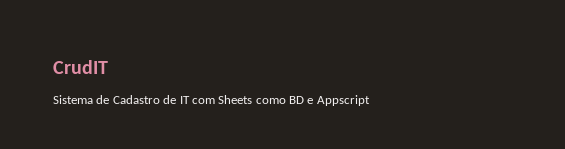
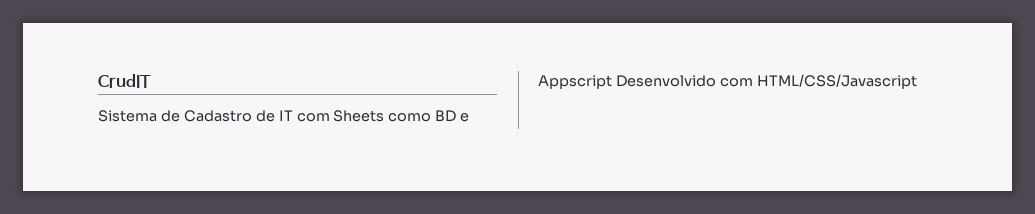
(370, 100) none -> [615,74,917,89] Desenvolvido com HTML/CSS/Javascript

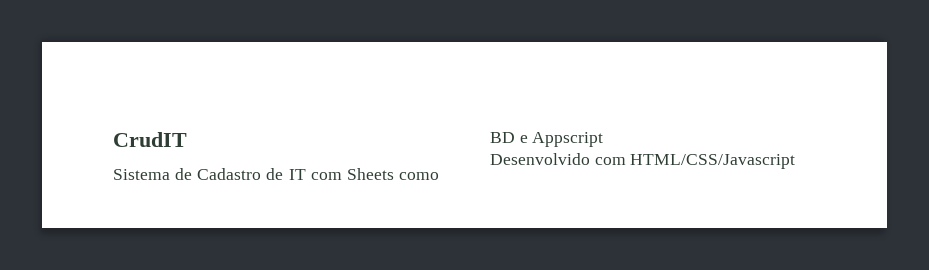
(612, 82) none -> (604, 139) //

